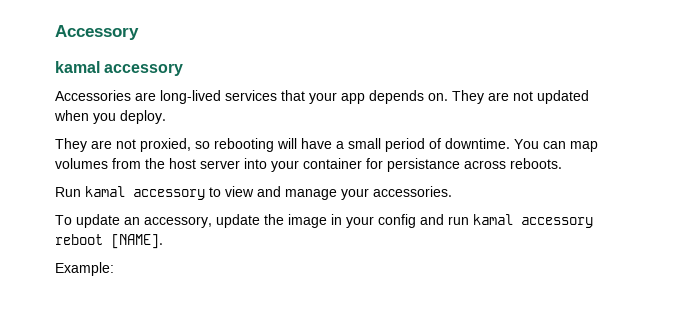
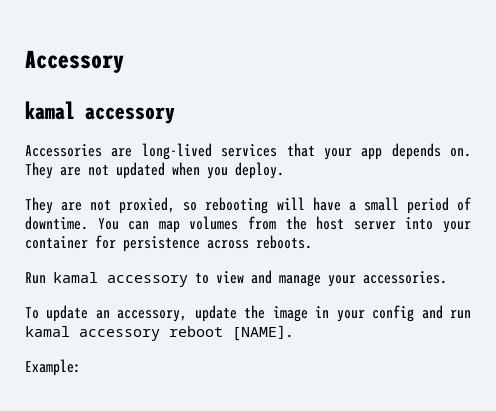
[387,158,460,172] persistance -> [123,236,200,252] persistence

